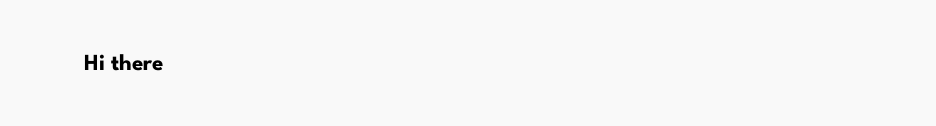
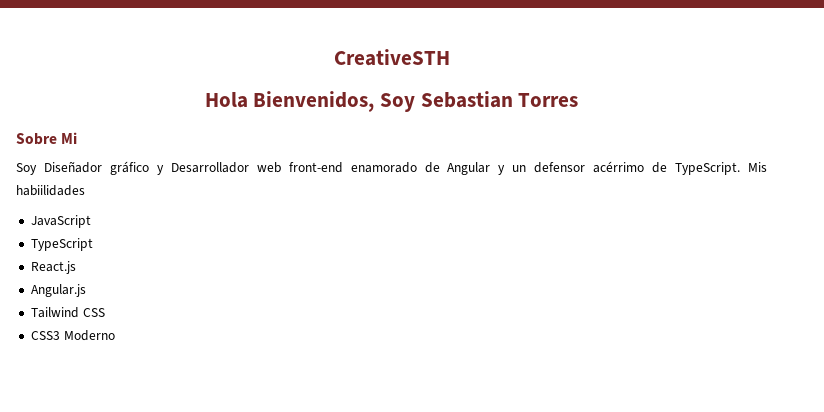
[84,54,164,71] Hi there -> [333,49,450,66] [204,91,579,112] [16,132,78,145] [16,161,767,175] [16,185,85,196] [30,215,91,228] [30,238,93,251] [30,261,76,274] [30,284,86,297] [30,307,105,318] [30,330,115,341] CreativeSTH // Hola Bienvenidos, Soy Sebastian Torres // Sobre Mi // Soy Diseñador gráfico y Desarrollador web front-end enamorado de Angular y un defensor acérrimo de TypeScript. Mis habiilidades // JavaScript // TypeScript // React.js // Angular.js // Tailwind CSS // CSS3 Moderno

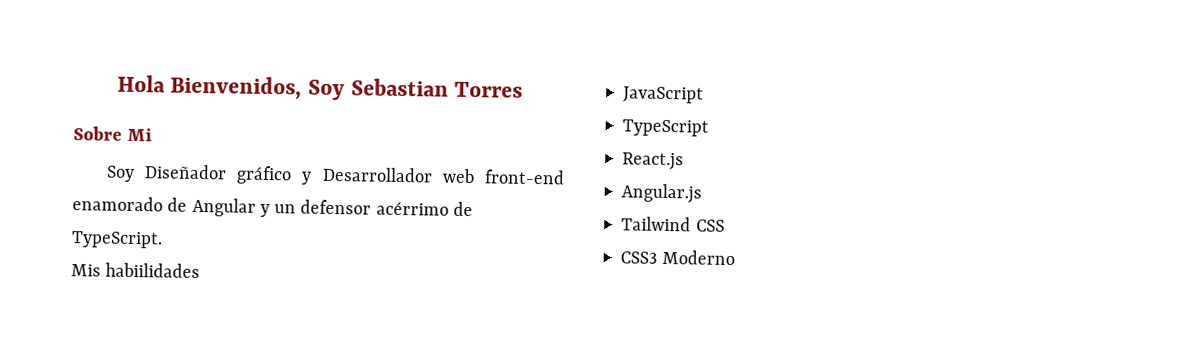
[333,49,450,66] CreativeSTH // -> (116, 83) none
(741, 168) none -> (163, 240) //

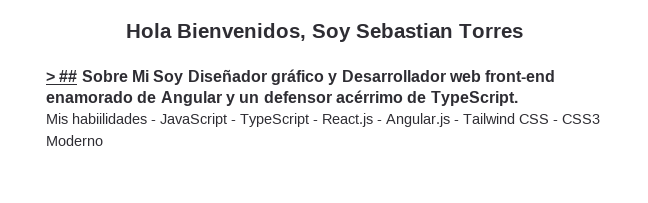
(524, 89) none -> [46,70,78,82] > ##
(152, 134) // -> (149, 76) none
(201, 270) // -> [151,120,156,124] -
(705, 95) // -> [231,120,236,124] -
(710, 128) // -> [313,120,318,124] -
(685, 161) // -> [377,120,382,124] -
(703, 193) // -> [454,120,459,124] -
(725, 225) // -> [553,120,558,124] -

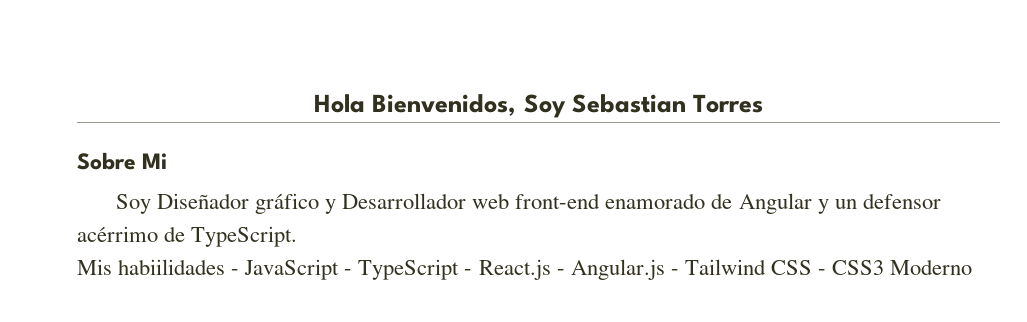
[46,70,78,82] > ## -> (763, 103) none
(149, 76) none -> (168, 161) //

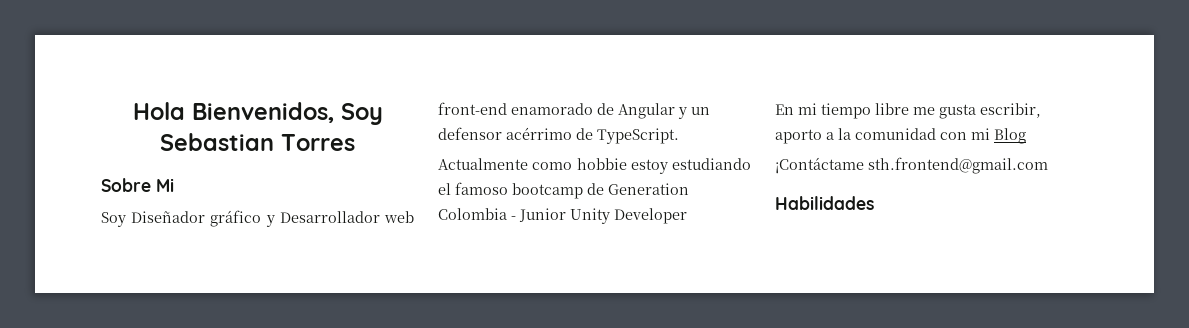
[77,259,973,280] Mis habiilidades - JavaScript - TypeScript - React.js - Angular.js - Tailwind CSS - CSS3 Moderno -> [438,158,751,174] [438,182,689,199] [438,208,687,224] [775,103,1041,119] [775,128,1026,144] [775,157,1048,174] [775,196,874,210] Actualmente como hobbie estoy estudiando el famoso bootcamp de Generation Colombia - Junior Unity Developer // En mi tiempo libre me gusta escribir, aporto a la comunidad con mi Blog // ¡Contáctame sth.frontend@gmail.com // Habilidades

